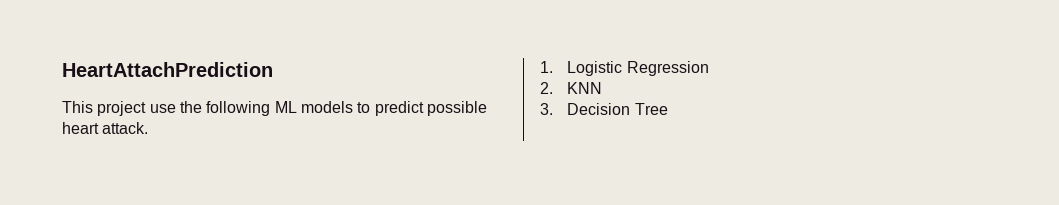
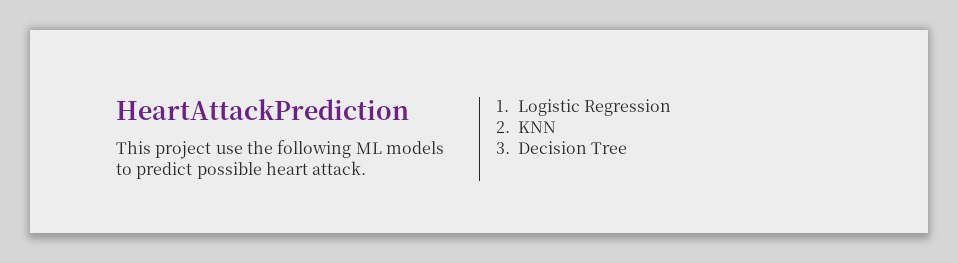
[62,62,273,77] HeartAttachPrediction -> [116,99,409,120] HeartAttackPrediction

